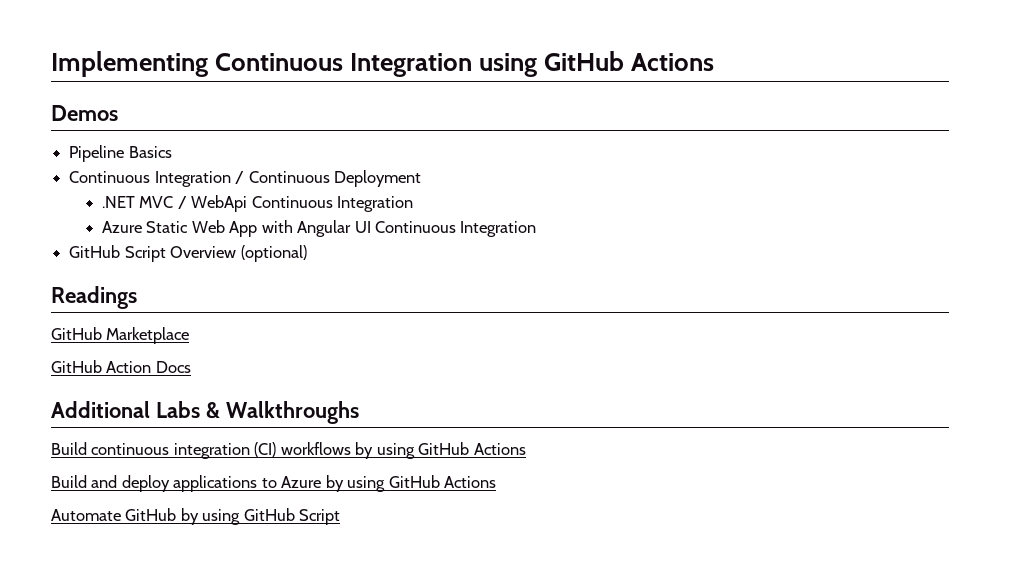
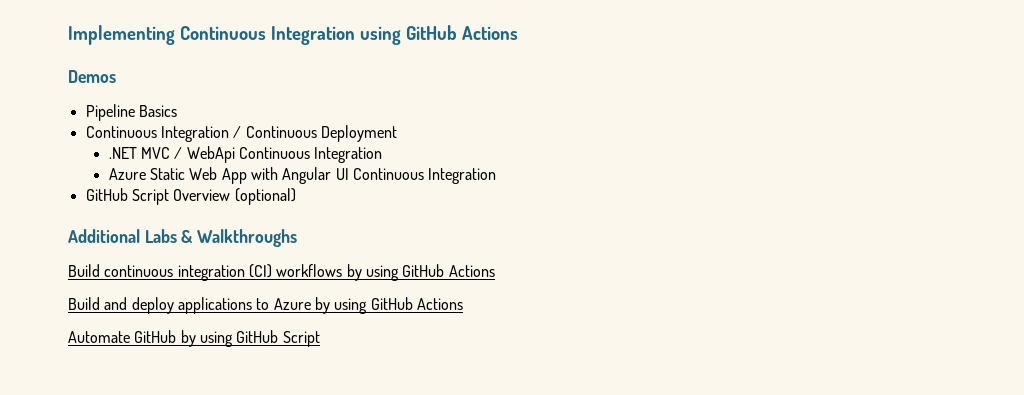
[51,286,137,309] [51,327,190,344] [51,360,191,373] // Readings // GitHub Marketplace // GitHub Action Docs -> (296, 196) none

